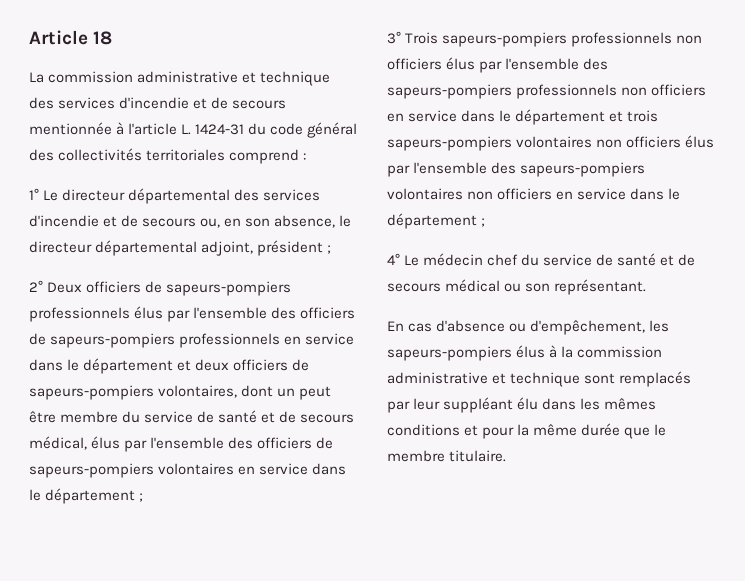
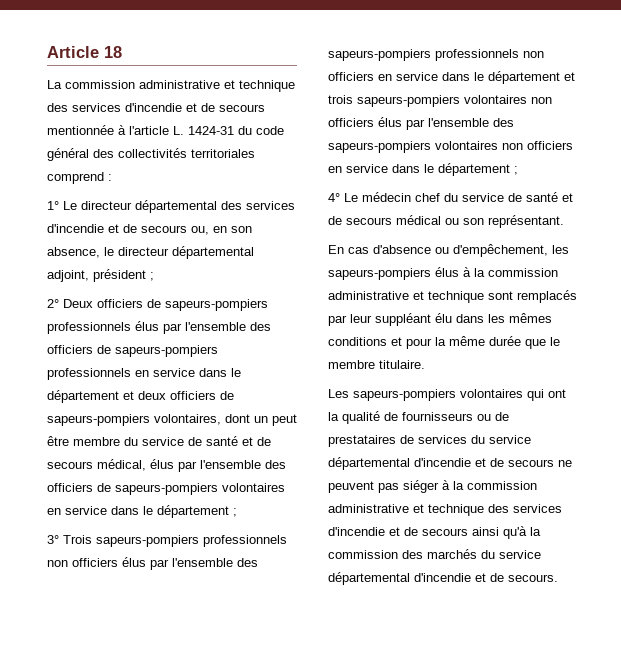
(507, 456) none -> [328,389,566,401] [328,411,509,424] [328,435,531,447] [328,457,572,470] [328,480,537,493] [328,504,562,516] [328,526,541,539] [328,549,541,559] [328,572,558,585] // Les sapeurs-pompiers volontaires qui ont la qualité de fournisseurs ou de prestataires de services du service départemental d'incendie et de secours ne peuvent pas siéger à la commission administrative et technique des services d'incendie et de secours ainsi qu'à la commission des marchés du service départemental d'incendie et de secours.

